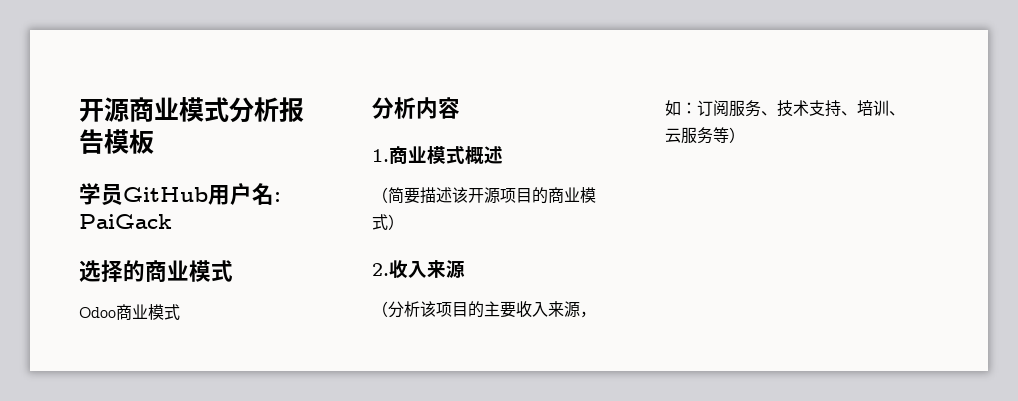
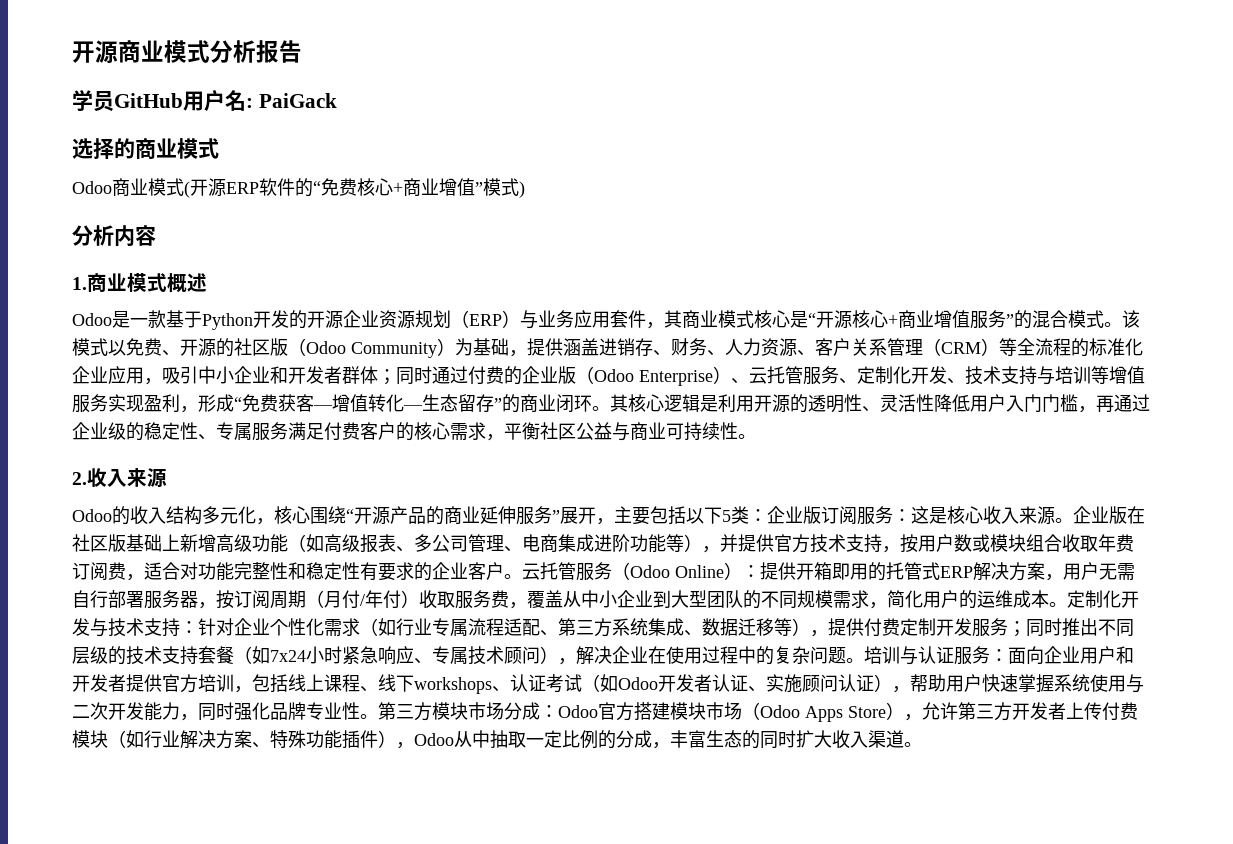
[104,129,154,154] 模板 -> (302, 51) none
(180, 312) none -> [184,178,525,198] (开源ERP软件的“免费核心+商业增值”模式)
[372,187,596,204] [372,214,404,230] [372,260,465,278] [372,301,596,318] [665,100,905,117] [665,127,745,144] （简要描述该开源项目的商业模式） // 2.收入来源 // （分析该项目的主要收入来源，如：订阅服务、技术支持、培训、云服务等） -> [72,310,1140,330] [72,338,1143,358] [72,366,1145,386] [72,394,1150,413] [72,422,756,441] [72,468,167,488] [72,506,1145,525] [72,534,1134,553] [72,562,1135,581] [72,590,1139,609] [72,618,1134,637] [72,646,1134,665] [72,674,1144,694] [72,702,1138,722] [72,730,922,749] Odoo是一款基于Python开发的开源企业资源规划（ERP）与业务应用套件，其商业模式核心是“开源核心+商业增值服务”的混合模式。该模式以免费、开源的社区版（Odoo Community）为基础，提供涵盖进销存、财务、人力资源、客户关系管理（CRM）等全流程的标准化企业应用，吸引中小企业和开发者群体；同时通过付费的企业版（Odoo Enterprise）、云托管服务、定制化开发、技术支持与培训等增值服务实现盈利，形成“免费获客—增值转化—生态留存”的商业闭环。其核心逻辑是利用开源的透明性、灵活性降低用户入门门槛，再通过企业级的稳定性、专属服务满足付费客户的核心需求，平衡社区公益与商业可持续性。 // 2.收入来源 // Odoo的收入结构多元化，核心围绕“开源产品的商业延伸服务”展开，主要包括以下5类：企业版订阅服务：这是核心收入来源。企业版在社区版基础上新增高级功能（如高级报表、多公司管理、电商集成进阶功能等），并提供官方技术支持，按用户数或模块组合收取年费订阅费，适合对功能完整性和稳定性有要求的企业客户。云托管服务（Odoo Online）：提供开箱即用的托管式ERP解决方案，用户无需自行部署服务器，按订阅周期（月付/年付）收取服务费，覆盖从中小企业到大型团队的不同规模需求，简化用户的运维成本。定制化开发与技术支持：针对企业个性化需求（如行业专属流程适配、第三方系统集成、数据迁移等），提供付费定制开发服务；同时推出不同层级的技术支持套餐（如7x24小时紧急响应、专属技术顾问），解决企业在使用过程中的复杂问题。培训与认证服务：面向企业用户和开发者提供官方培训，包括线上课程、线下workshops、认证考试（如Odoo开发者认证、实施顾问认证），帮助用户快速掌握系统使用与二次开发能力，同时强化品牌专业性。第三方模块市场分成：Odoo官方搭建模块市场（Odoo Apps Store），允许第三方开发者上传付费模块（如行业解决方案、特殊功能插件），Odoo从中抽取一定比例的分成，丰富生态的同时扩大收入渠道。

